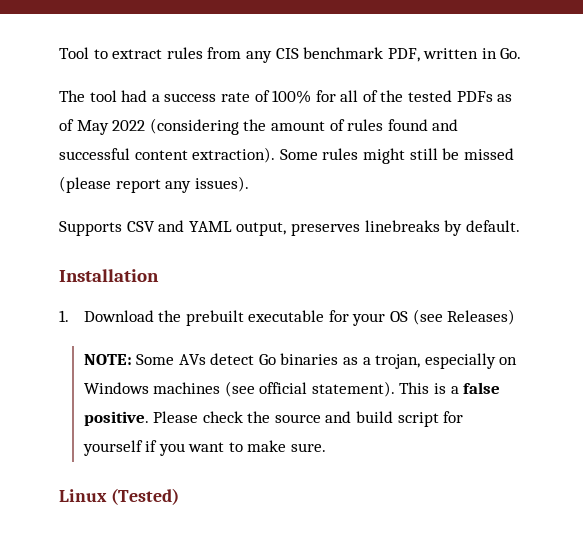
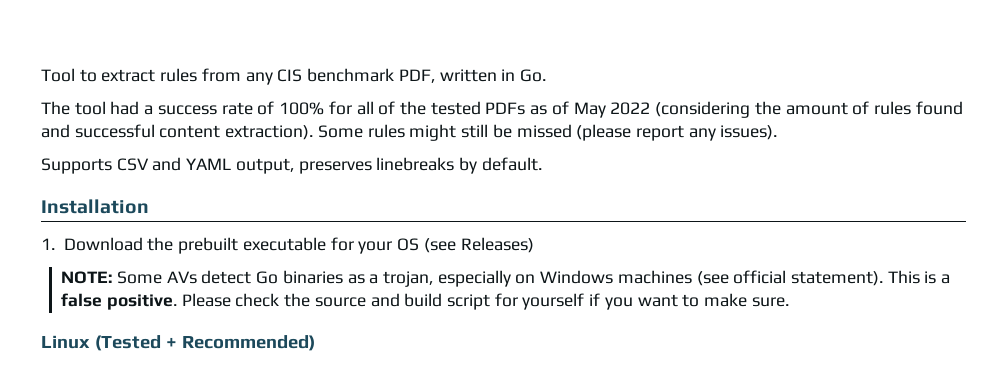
[110,488,179,505] (Tested) -> [94,335,315,351] (Tested + Recommended)

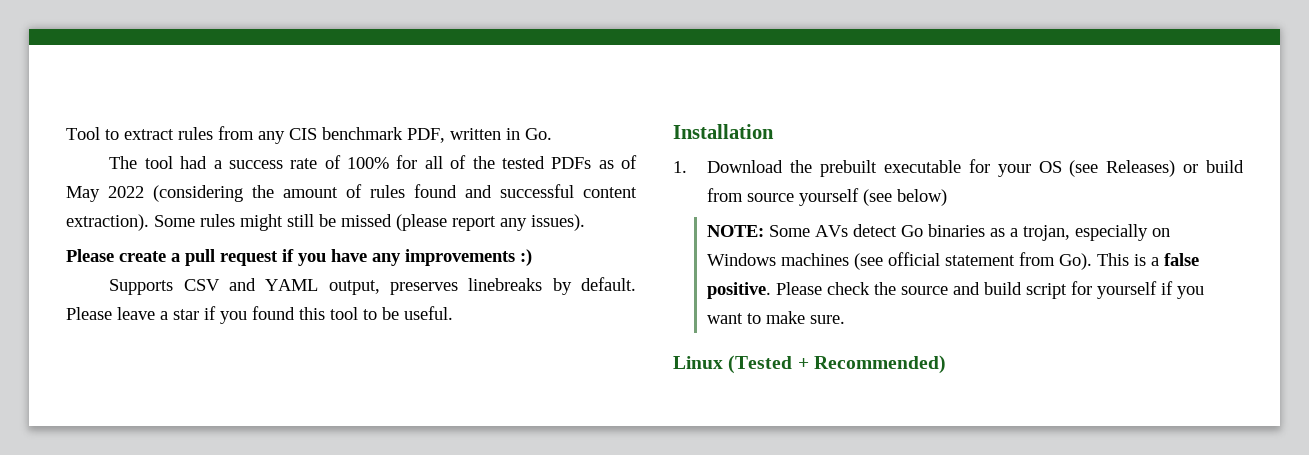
(778, 132) none -> [66,249,532,266] // Please create a pull request if you have any improvements :)
(542, 164) none -> [66,306,453,324] Please leave a star if you found this tool to be useful.
(534, 245) none -> [1183,160,1244,173] [707,188,948,206] or build from source yourself (see below)
[791,271,884,286] statement). -> [945,252,1093,270] statement from Go).

